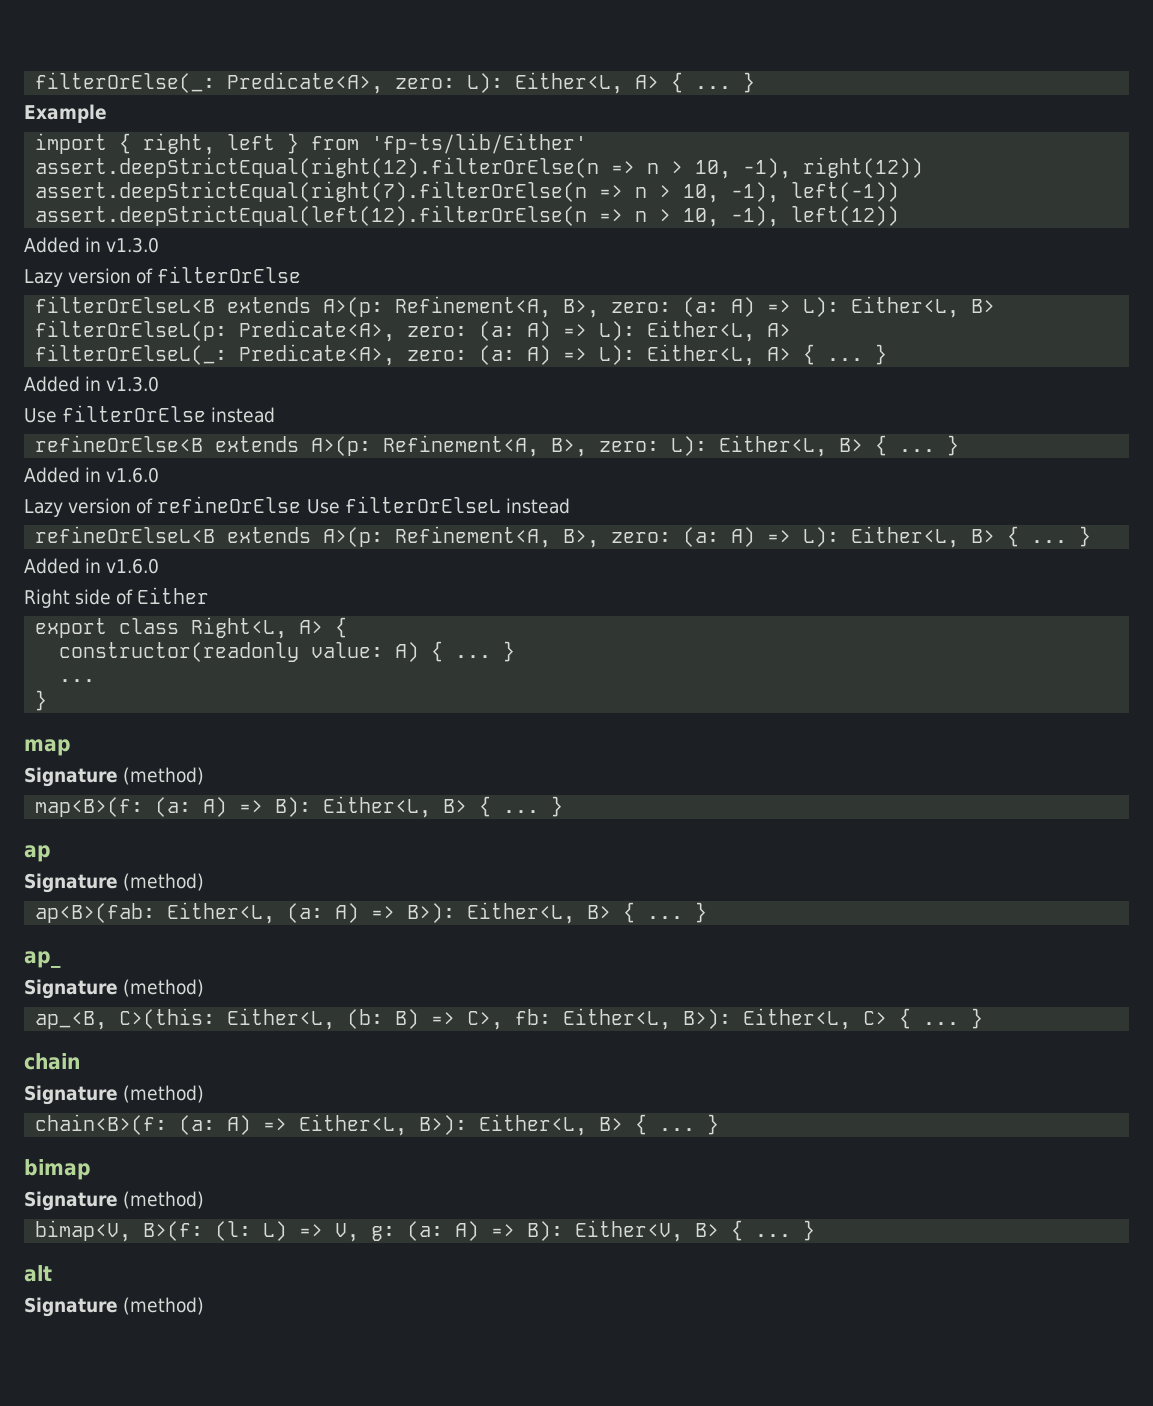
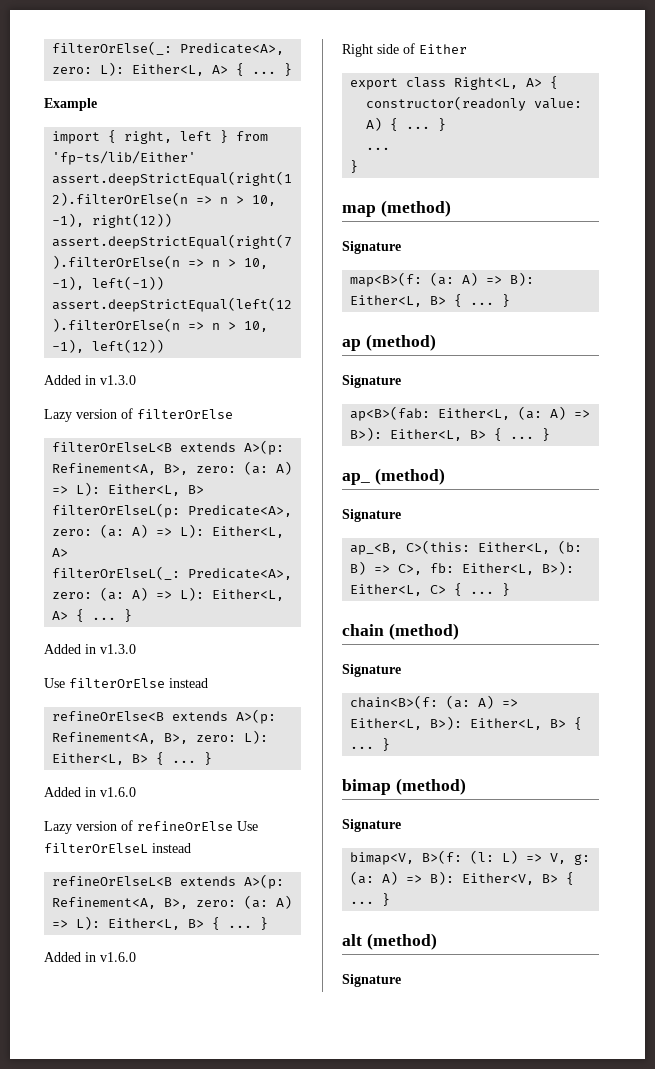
[24,767,205,787] // Signature (method) -> [380,200,451,217] [342,241,401,254] (method) // Signature
[24,873,205,893] // Signature (method) -> [365,334,436,351] [342,375,401,388] (method) // Signature
[24,979,205,999] // Signature (method) -> [374,468,445,485] [342,509,401,522] (method) // Signature
[24,1085,205,1105] // Signature (method) -> [388,623,459,640] [342,664,401,677] (method) // Signature
[24,1191,205,1211] // Signature (method) -> [395,778,466,795] [342,819,401,832] (method) // Signature
[24,1297,205,1317] // Signature (method) -> [366,933,437,950] [342,974,401,987] (method) // Signature

